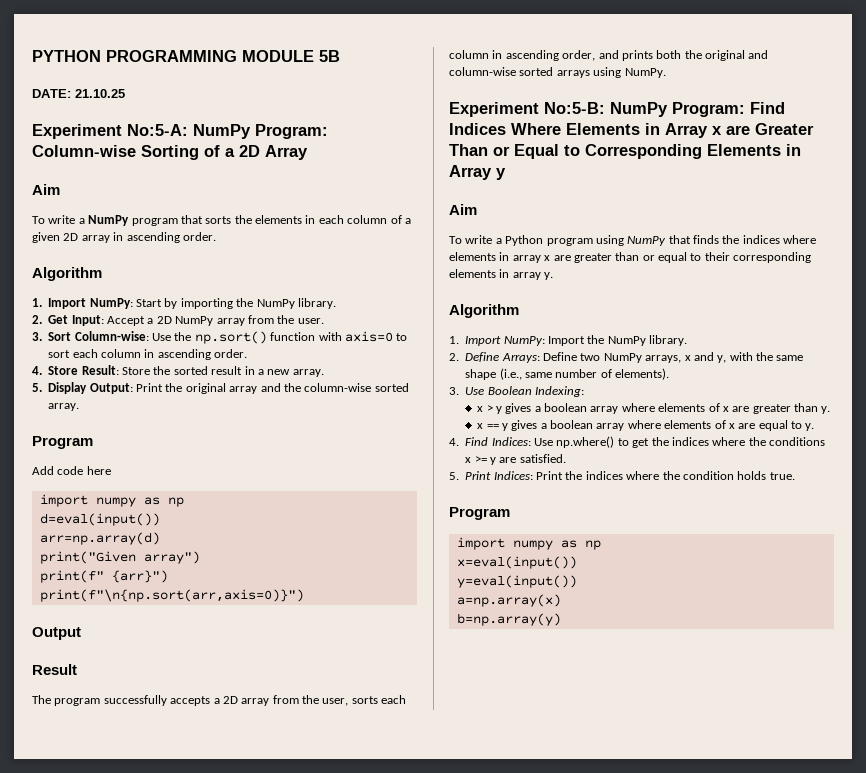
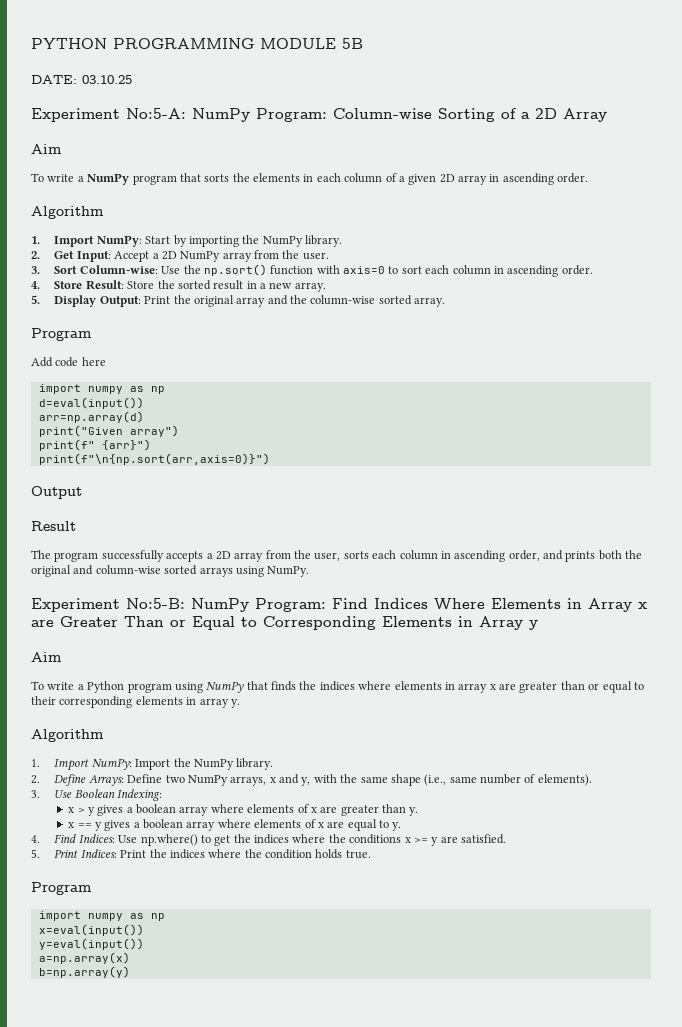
[75,89,125,98] 21.10.25 -> [82,75,132,84] 03.10.25

